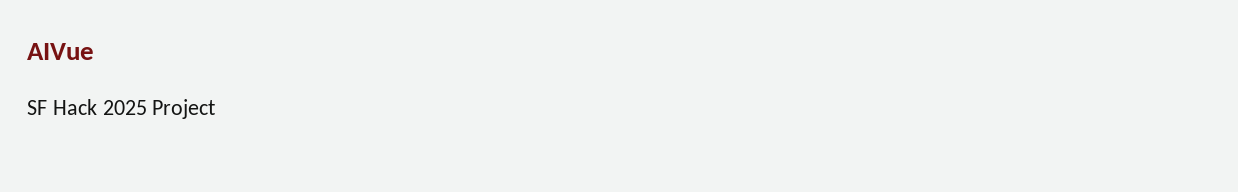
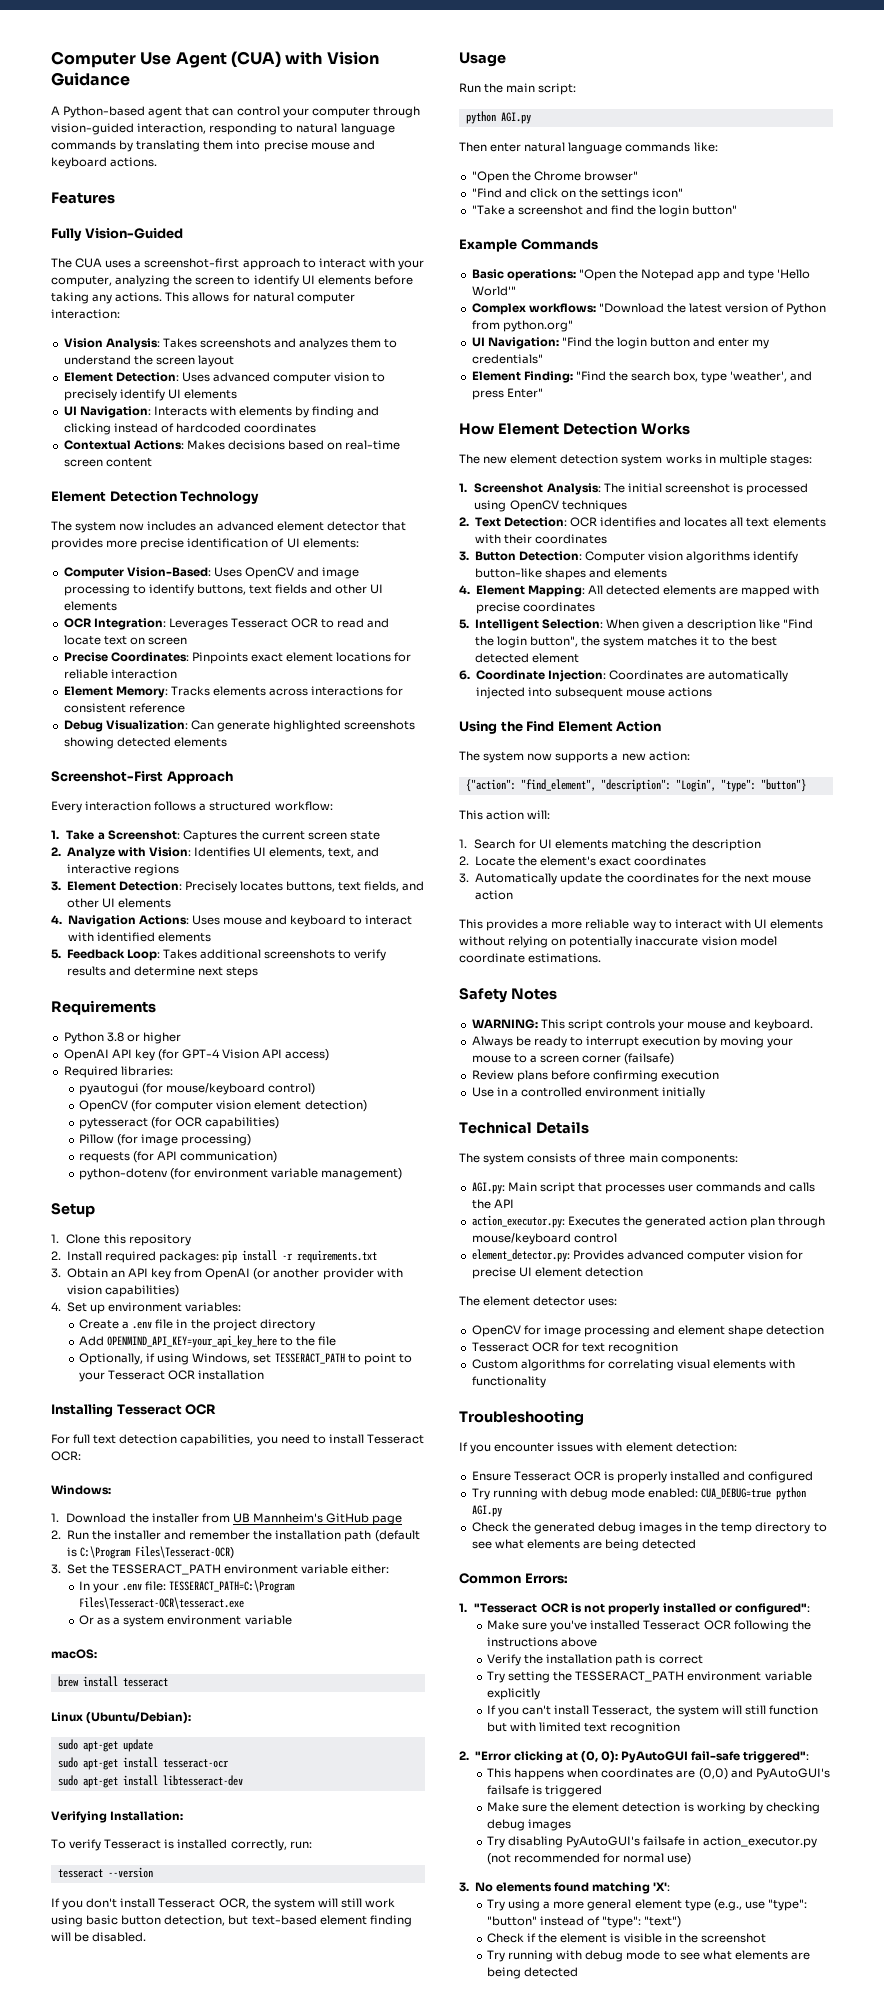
[27,43,94,60] [27,99,216,119] AIVue // SF Hack 2025 Project -> [51,51,379,68] [51,72,130,86] [51,106,420,118] [51,123,395,135] [51,140,375,152] [51,157,158,169] [51,192,115,204] [51,228,183,241] [51,258,424,270] [51,275,413,287] [51,292,355,304] [51,309,120,319] [63,338,398,350] [63,355,234,367] [63,372,386,384] [63,389,237,401] [63,406,380,418] [63,423,317,435] [63,440,401,450] [63,458,152,467] [51,491,260,504] [51,521,406,533] [51,538,359,550] [63,567,360,579] [63,584,384,596] [63,601,117,611] [63,618,390,630] [63,635,187,645] [63,652,412,664] [63,669,177,679] [63,686,404,698] [63,703,185,713] [63,720,416,732] [63,737,227,749] [51,771,233,784] [51,801,333,813] [51,830,381,842] [51,847,380,859] [66,864,179,876] [51,881,425,893] [66,898,171,908] [51,915,413,927] [67,932,211,942] [51,949,387,961] [66,966,259,978] [51,1000,156,1015] [63,1032,181,1044] [63,1049,330,1061] [63,1066,173,1078] [79,1083,316,1095] [79,1100,367,1112] [79,1117,280,1129] [79,1134,252,1146] [79,1151,278,1163] [79,1168,403,1180] [51,1203,95,1217] [51,1234,191,1246] [51,1250,378,1263] [51,1268,403,1280] [66,1285,179,1297] [51,1302,242,1314] [79,1319,315,1331] [79,1335,337,1348] [79,1353,412,1365] [79,1370,265,1382] [51,1404,217,1417] [51,1434,424,1446] [51,1451,81,1461] [51,1485,111,1495] [51,1513,403,1525] [51,1530,420,1542] [66,1546,234,1559] [51,1564,390,1575] [79,1580,296,1593] [79,1597,245,1609] [79,1615,292,1627] [51,1649,97,1659] [57,1676,168,1687] [51,1712,192,1724] [57,1739,153,1752] [57,1757,229,1770] [57,1775,243,1788] [51,1811,184,1823] [51,1839,312,1851] [57,1867,153,1878] [51,1898,396,1910] [51,1915,412,1927] [51,1932,147,1942] [459,52,506,67] [459,83,577,95] [465,111,531,124] [459,142,718,154] [471,171,638,183] [471,188,684,200] [471,205,738,217] [459,239,598,252] [471,269,811,281] [471,286,516,296] [471,303,827,315] [471,320,573,332] [471,337,770,349] [471,354,543,364] [471,371,813,383] [471,388,543,400] [459,422,690,435] [459,454,812,466] [459,483,809,495] [474,500,627,512] [459,517,826,527] [474,534,607,544] [459,551,799,563] [474,568,668,580] [459,585,820,597] [475,602,595,614] [459,619,814,631] [474,636,777,648] [474,653,579,663] [459,670,789,682] [475,687,713,699] [459,721,662,734] [459,751,690,763] [465,779,806,792] [459,810,551,820] [459,839,762,851] [459,856,707,866] [459,873,812,885] [474,890,513,900] [459,919,824,931] [459,936,777,948] [459,953,602,963] [459,988,557,1003] [471,1019,814,1031] [471,1036,794,1048] [471,1053,675,1065] [471,1070,720,1082] [471,1087,706,1099] [459,1121,589,1134] [459,1153,738,1165] [471,1182,816,1194] [471,1199,514,1209] [471,1215,826,1228] [471,1233,617,1245] [471,1249,804,1262] [471,1267,643,1279] [459,1296,618,1306] [471,1325,825,1337] [471,1342,679,1354] [471,1359,796,1371] [471,1376,546,1388] [459,1410,584,1426] [459,1442,737,1454] [471,1471,814,1483] [471,1487,807,1500] [471,1505,502,1517] [471,1522,827,1534] [471,1539,697,1551] [459,1573,568,1584] [459,1603,811,1615] [487,1620,811,1632] [487,1637,598,1647] [487,1654,703,1666] [487,1671,812,1683] [487,1688,541,1700] [487,1705,819,1717] [487,1722,681,1734] [459,1751,810,1763] [487,1768,830,1780] [487,1785,603,1797] [487,1802,820,1814] [487,1819,572,1831] [487,1836,817,1848] [487,1853,692,1865] [459,1882,671,1894] [487,1899,808,1911] [487,1916,682,1928] [487,1933,766,1943] [487,1950,811,1962] [487,1967,579,1979] Computer Use Agent (CUA) with Vision Guidance // A Python-based agent that can control your computer through vision-guided interaction, responding to natural language commands by translating them into precise mouse and keyboard actions. // Features // Fully Vision-Guided // The CUA uses a screenshot-first approach to interact with your computer, analyzing the screen to identify UI elements before taking any actions. This allows for natural computer interaction: // Vision Analysis: Takes screenshots and analyzes them to understand the screen layout // Element Detection: Uses advanced computer vision to precisely identify UI elements // UI Navigation: Interacts with elements by finding and clicking instead of hardcoded coordinates // Contextual Actions: Makes decisions based on real-time screen content // Element Detection Technology // The system now includes an advanced element detector that provides more precise identification of UI elements: // Computer Vision-Based: Uses OpenCV and image processing to identify buttons, text fields and other UI elements // OCR Integration: Leverages Tesseract OCR to read and locate text on screen // Precise Coordinates: Pinpoints exact element locations for reliable interaction // Element Memory: Tracks elements across interactions for consistent reference // Debug Visualization: Can generate highlighted screenshots showing detected elements // Screenshot-First Approach // Every interaction follows a structured workflow: // 1. Take a Screenshot: Captures the current screen state // 2. Analyze with Vision: Identifies UI elements, text, and interactive regions // 3. Element Detection: Precisely locates buttons, text fields, and other UI elements // 4. Navigation Actions: Uses mouse and keyboard to interact with identified elements // 5. Feedback Loop: Takes additional screenshots to verify results and determine next steps // Requirements // Python 3.8 or higher // OpenAI API key (for GPT-4 Vision API access) // Required libraries: // pyautogui (for mouse/keyboard control) // OpenCV (for computer vision element detection) // pytesseract (for OCR capabilities) // Pillow (for image processing) // requests (for API communication) // python-dotenv (for environment variable management) // Setup // 1. Clone this repository // 2. Install required packages: pip install -r requirements.txt // 3. Obtain an API key from OpenAI (or another provider with vision capabilities) // 4. Set up environment variables: // Create a .env file in the project directory // Add OPENMIND_API_KEY=your_api_key_here to the file // Optionally, if using Windows, set TESSERACT_PATH to point to your Tesseract OCR installation // Installing Tesseract OCR // For full text detection capabilities, you need to install Tesseract OCR: // Windows: // 1. Download the installer from UB Mannheim's GitHub page // 2. Run the installer and remember the installation path (default is C:\Program Files\Tesseract-OCR) // 3. Set the TESSERACT_PATH environment variable either: // In your .env file: TESSERACT_PATH=C:\Program Files\Tesseract-OCR\tesseract.exe // Or as a system environment variable // macOS: // brew install tesseract // Linux (Ubuntu/Debian): // sudo apt-get update // sudo apt-get install tesseract-ocr // sudo apt-get install libtesseract-dev // Verifying Installation: // To verify Tesseract is installed correctly, run: // tesseract --version // If you don't install Tesseract OCR, the system will still work using basic button detection, but text-based element finding will be disabled. // Usage // Run the main script: // python AGI.py // Then enter natural language commands like: // "Open the Chrome browser" // "Find and click on the settings icon" // "Take a screenshot and find the login button" // Example Commands // Basic operations: "Open the Notepad app and type 'Hello World'" // Complex workflows: "Download the latest version of Python from python.org" // UI Navigation: "Find the login button and enter my credentials" // Element Finding: "Find the search box, type 'weather', and press Enter" // How Element Detection Works // The new element detection system works in multiple stages: // 1. Screenshot Analysis: The initial screenshot is processed using OpenCV techniques // 2. Text Detection: OCR identifies and locates all text elements with their coordinates // 3. Button Detection: Computer vision algorithms identify button-like shapes and elements // 4. Element Mapping: All detected elements are mapped with precise coordinates // 5. Intelligent Selection: When given a description like "Find the login button", the system matches it to the best detected element // 6. Coordinate Injection: Coordinates are automatically injected into subsequent mouse actions // Using the Find Element Action // The system now supports a new action: // {"action": "find_element", "description": "Login", "type": "button"} // This action will: // 1. Search for UI elements matching the description // 2. Locate the element's exact coordinates // 3. Automatically update the coordinates for the next mouse action // This provides a more reliable way to interact with UI elements without relying on potentially inaccurate vision model coordinate estimations. // Safety Notes // WARNING: This script controls your mouse and keyboard. // Always be ready to interrupt execution by moving your mouse to a screen corner (failsafe) // Review plans before confirming execution // Use in a controlled environment initially // Technical Details // The system consists of three main components: // AGI.py: Main script that processes user commands and calls the API // action_executor.py: Executes the generated action plan through mouse/keyboard control // element_detector.py: Provides advanced computer vision for precise UI element detection // The element detector uses: // OpenCV for image processing and element shape detection // Tesseract OCR for text recognition // Custom algorithms for correlating visual elements with functionality // Troubleshooting // If you encounter issues with element detection: // Ensure Tesseract OCR is properly installed and configured // Try running with debug mode enabled: CUA_DEBUG=true python AGI.py // Check the generated debug images in the temp directory to see what elements are being detected // Common Errors: // 1. "Tesseract OCR is not properly installed or configured": // Make sure you've installed Tesseract OCR following the instructions above // Verify the installation path is correct // Try setting the TESSERACT_PATH environment variable explicitly // If you can't install Tesseract, the system will still function but with limited text recognition // 2. "Error clicking at (0, 0): PyAutoGUI fail-safe triggered": // This happens when coordinates are (0,0) and PyAutoGUI's failsafe is triggered // Make sure the element detection is working by checking debug images // Try disabling PyAutoGUI's failsafe in action_executor.py (not recommended for normal use) // 3. No elements found matching 'X': // Try using a more general element type (e.g., use "type": "button" instead of "type": "text") // Check if the element is visible in the screenshot // Try running with debug mode to see what elements are being detected

